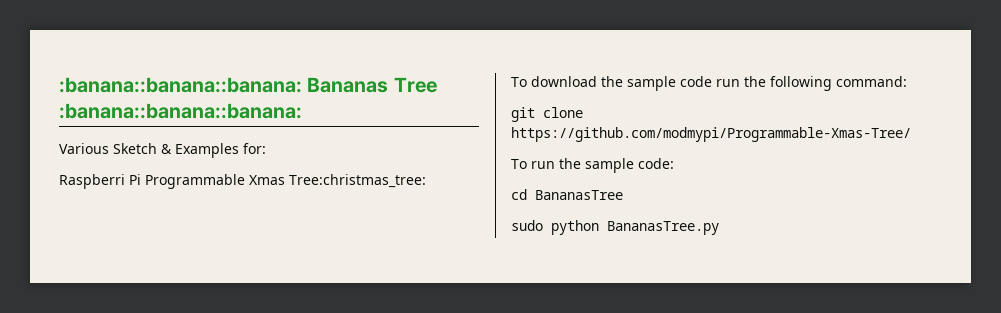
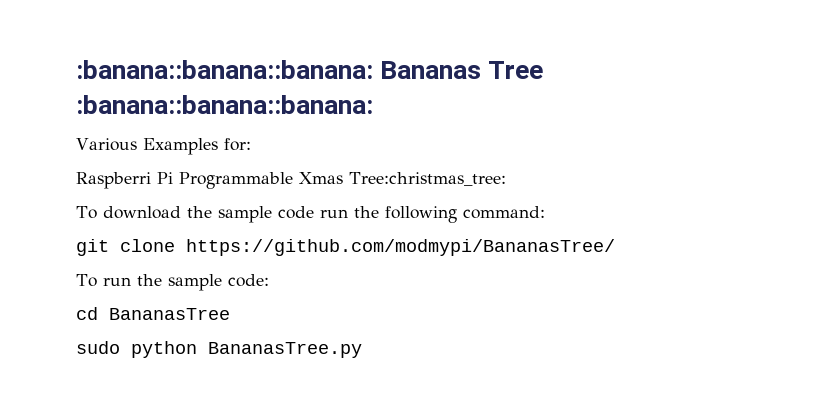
[113,143,172,154] Sketch & -> (137, 144) none
[511,127,911,142] https://github.com/modmypi/Programmable-Xmas-Tree/ -> [186,239,615,256] https://github.com/modmypi/BananasTree/

